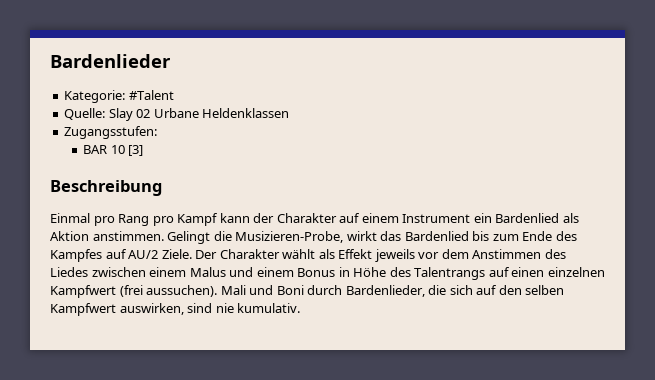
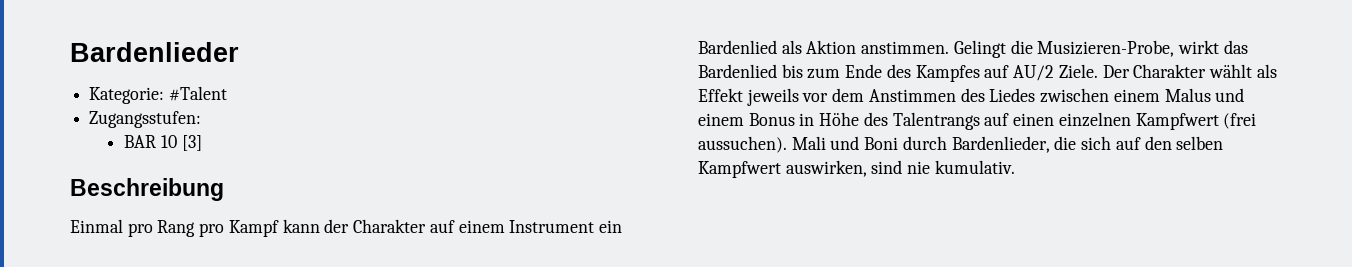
[64,108,290,121] // Quelle: Slay 02 Urbane Heldenklassen -> (227, 93) none

